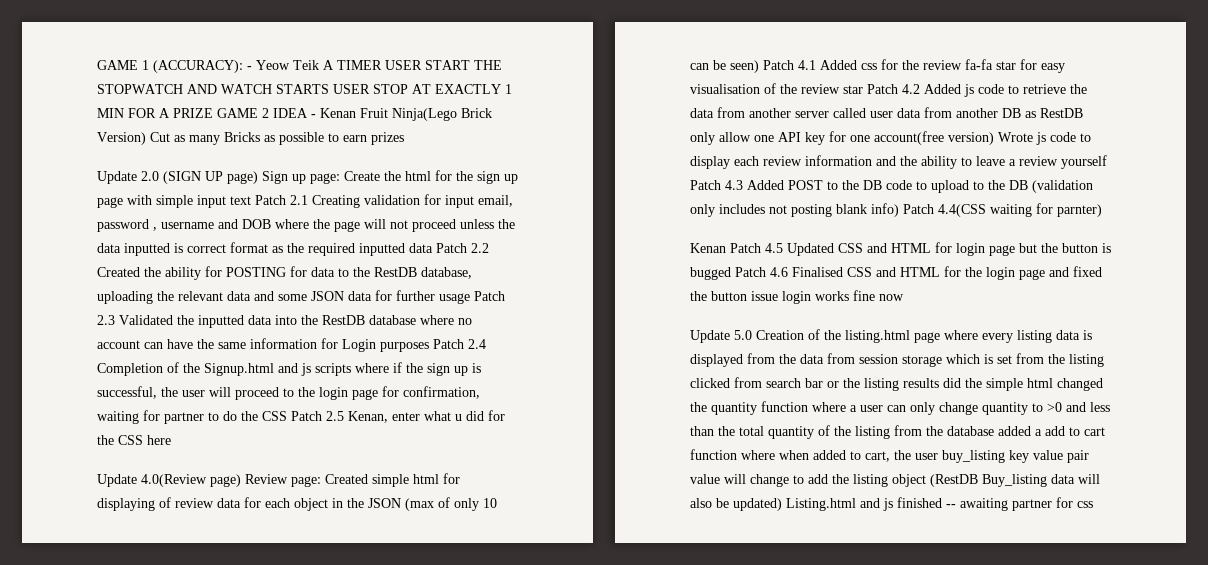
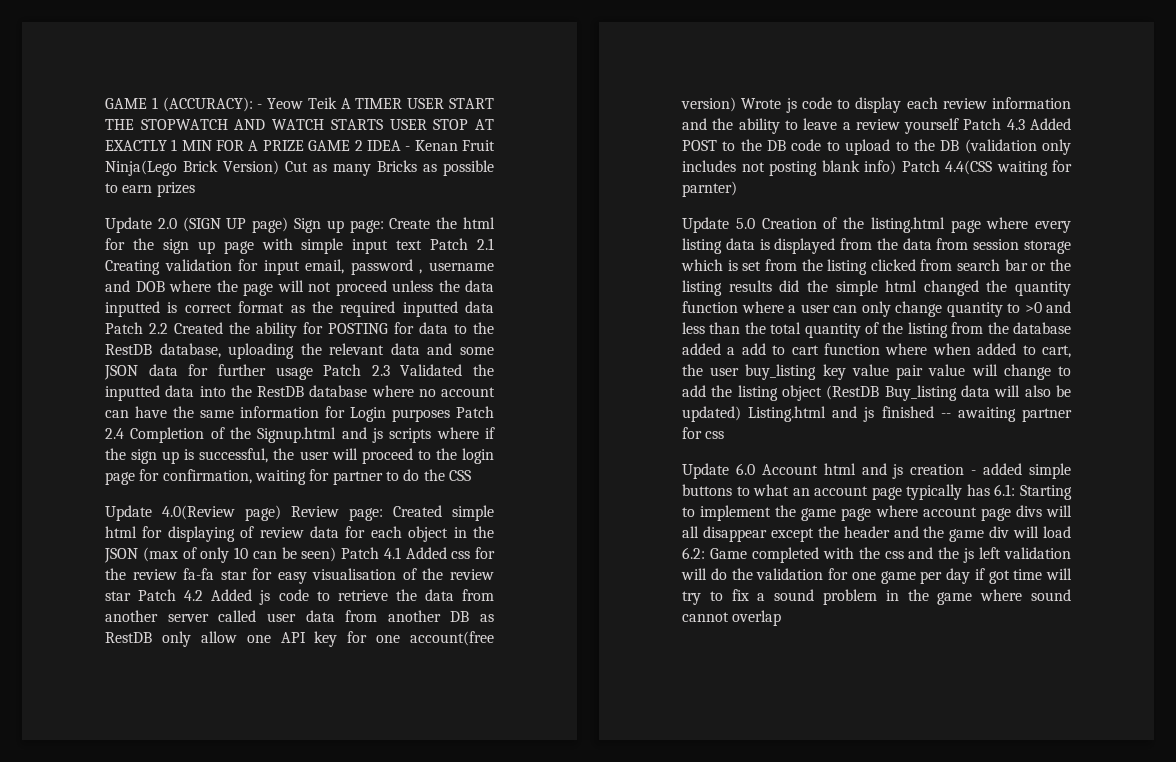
[291,410,505,423] [97,435,171,445] Patch 2.5 Kenan, enter what u did for the CSS here -> (471, 475) none
[690,242,1111,256] [690,266,1102,280] [690,290,904,304] // Kenan Patch 4.5 Updated CSS and HTML for login page but the button is bugged Patch 4.6 Finalised CSS and HTML for the login page and fixed the button issue login works fine now -> (737, 189) none
(1093, 504) none -> [682,463,1071,479] [682,484,1072,500] [682,505,1072,521] [682,526,1071,542] [682,547,1071,563] [681,568,1072,584] [682,589,1071,605] [682,610,782,626] // Update 6.0 Account html and js creation - added simple buttons to what an account page typically has 6.1: Starting to implement the game page where account page divs will all disappear except the header and the game div will load 6.2: Game completed with the css and the js left validation will do the validation for one game per day if got time will try to fix a sound problem in the game where sound cannot overlap

